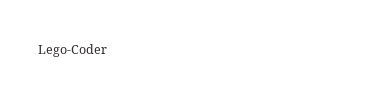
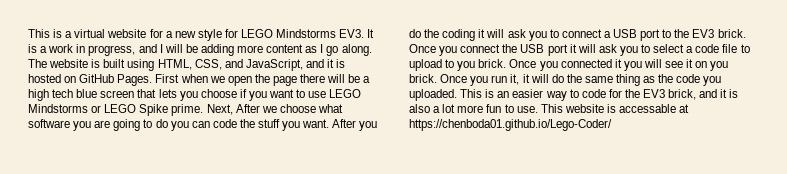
[38,44,107,57] Lego-Coder -> [28,29,375,41] [28,44,372,56] [28,59,346,71] [28,74,371,86] [28,89,362,101] [28,104,343,116] [28,119,378,131] [409,29,746,41] [409,44,750,56] [409,59,729,71] [409,74,722,86] [409,89,739,101] [409,104,690,113] [409,119,612,131] This is a virtual website for a new style for LEGO Mindstorms EV3. It is a work in progress, and I will be adding more content as I go along. The website is built using HTML, CSS, and JavaScript, and it is hosted on GitHub Pages. First when we open the page there will be a high tech blue screen that lets you choose if you want to use LEGO Mindstorms or LEGO Spike prime. Next, After we choose what software you are going to do you can code the stuff you want. After you do the coding it will ask you to connect a USB port to the EV3 brick. Once you connect the USB port it will ask you to select a code file to upload to you brick. Once you connected it you will see it on you brick. Once you run it, it will do the same thing as the code you uploaded. This is an easier way to code for the EV3 brick, and it is also a lot more fun to use. This website is accessable at https://chenboda01.github.io/Lego-Coder/

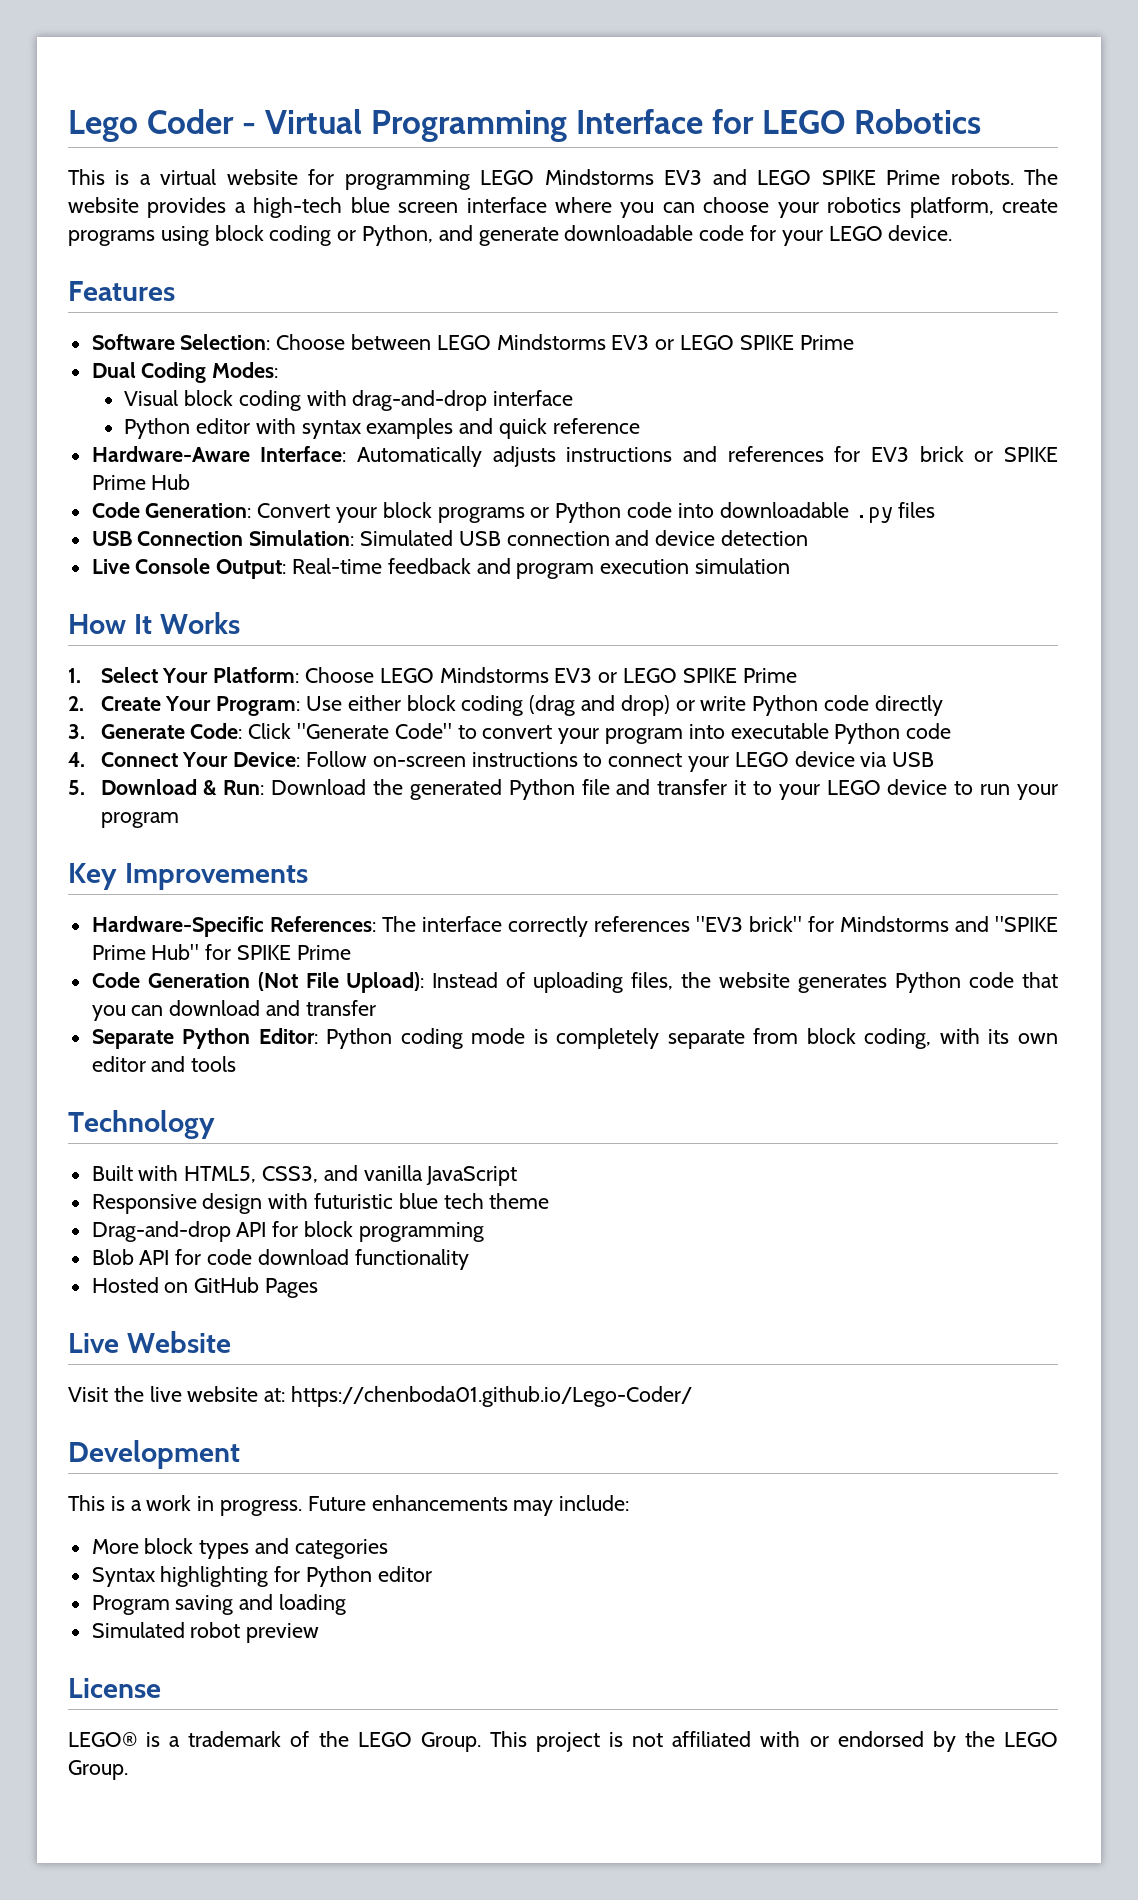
(28, 33) none -> [68,109,982,142] Lego Coder - Virtual Programming Interface for LEGO Robotics //
[165,29,375,41] [28,44,372,56] [28,59,346,71] [28,74,371,86] [28,89,362,101] [28,104,343,116] [28,119,378,131] [409,29,746,41] [409,44,750,56] [409,59,729,71] [409,74,722,86] [409,89,739,101] [409,104,690,113] [409,119,612,131] a new style for LEGO Mindstorms EV3. It is a work in progress, and I will be adding more content as I go along. The website is built using HTML, CSS, and JavaScript, and it is hosted on GitHub Pages. First when we open the page there will be a high tech blue screen that lets you choose if you want to use LEGO Mindstorms or LEGO Spike prime. Next, After we choose what software you are going to do you can code the stuff you want. After you do the coding it will ask you to connect a USB port to the EV3 brick. Once you connect the USB port it will ask you to select a code file to upload to you brick. Once you connected it you will see it on you brick. Once you run it, it will do the same thing as the code you uploaded. This is an easier way to code for the EV3 brick, and it is also a lot more fun to use. This website is accessable at https://chenboda01.github.io/Lego-Coder/ -> [344,169,1059,190] [68,197,1058,218] [68,225,953,246] [68,281,175,301] [91,334,854,350] [91,362,279,383] [124,390,574,411] [124,418,640,439] [91,446,1058,467] [91,474,191,490] [91,502,936,523] [91,530,809,546] [91,558,791,579] [68,612,240,634] [68,667,797,683] [68,695,943,716] [68,723,952,744] [68,751,935,772] [68,779,1059,800] [100,812,179,828] [68,863,308,890] [91,916,1058,937] [91,944,351,960] [91,972,1058,993] [91,1000,376,1021] [91,1028,1058,1049] [91,1056,237,1072] [68,1110,215,1139] [91,1165,518,1186] [91,1193,550,1214] [91,1221,484,1242] [91,1249,469,1270] [91,1277,319,1298] [68,1331,231,1353] [68,1386,693,1407] [68,1440,240,1469] [68,1495,630,1516] [91,1538,388,1559] [91,1566,432,1587] [91,1594,347,1615] [91,1622,320,1643] [68,1678,161,1698] [68,1731,1058,1752] [68,1760,128,1780] programming LEGO Mindstorms EV3 and LEGO SPIKE Prime robots. The website provides a high-tech blue screen interface where you can choose your robotics platform, create programs using block coding or Python, and generate downloadable code for your LEGO device. // Features // Software Selection: Choose between LEGO Mindstorms EV3 or LEGO SPIKE Prime // Dual Coding Modes: // Visual block coding with drag-and-drop interface // Python editor with syntax examples and quick reference // Hardware-Aware Interface: Automatically adjusts instructions and references for EV3 brick or SPIKE Prime Hub // Code Generation: Convert your block programs or Python code into downloadable .py files // USB Connection Simulation: Simulated USB connection and device detection // Live Console Output: Real-time feedback and program execution simulation // How It Works // 1. Select Your Platform: Choose LEGO Mindstorms EV3 or LEGO SPIKE Prime // 2. Create Your Program: Use either block coding (drag and drop) or write Python code directly // 3. Generate Code: Click "Generate Code" to convert your program into executable Python code // 4. Connect Your Device: Follow on-screen instructions to connect your LEGO device via USB // 5. Download & Run: Download the generated Python file and transfer it to your LEGO device to run your program // Key Improvements // Hardware-Specific References: The interface correctly references "EV3 brick" for Mindstorms and "SPIKE Prime Hub" for SPIKE Prime // Code Generation (Not File Upload): Instead of uploading files, the website generates Python code that you can download and transfer // Separate Python Editor: Python coding mode is completely separate from block coding, with its own editor and tools // Technology // Built with HTML5, CSS3, and vanilla JavaScript // Responsive design with futuristic blue tech theme // Drag-and-drop API for block programming // Blob API for code download functionality // Hosted on GitHub Pages // Live Website // Visit the live website at: https://chenboda01.github.io/Lego-Coder/ // Development // This is a work in progress. Future enhancements may include: // More block types and categories // Syntax highlighting for Python editor // Program saving and loading // Simulated robot preview // License // LEGO® is a trademark of the LEGO Group. This project is not affiliated with or endorsed by the LEGO Group.

